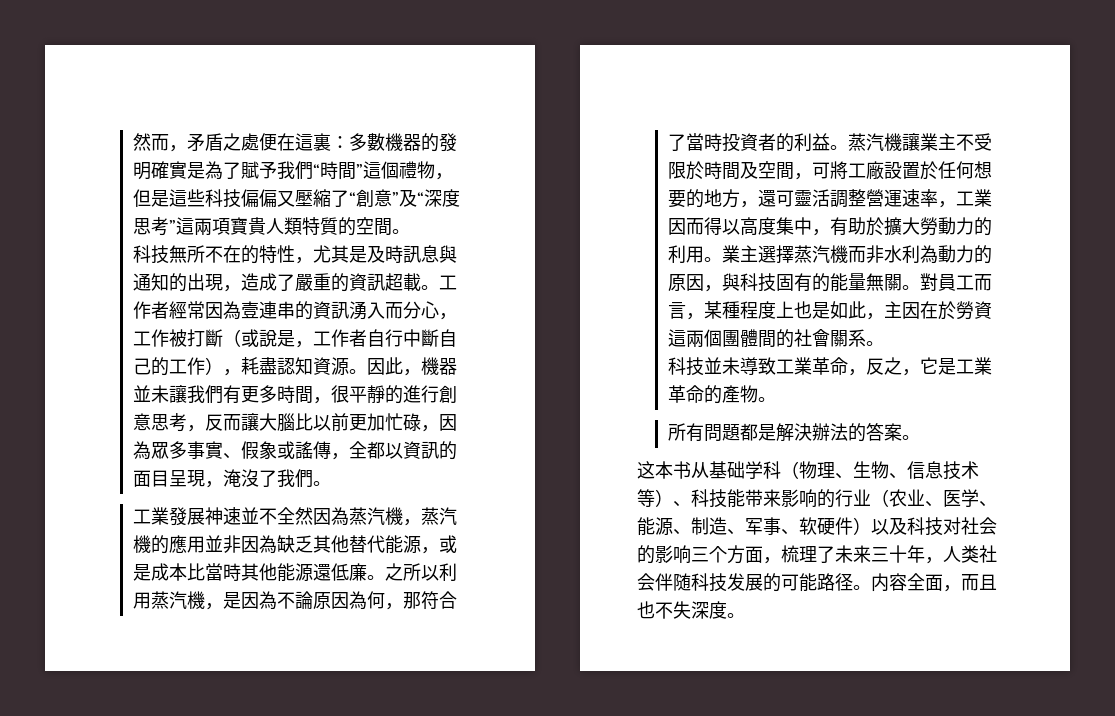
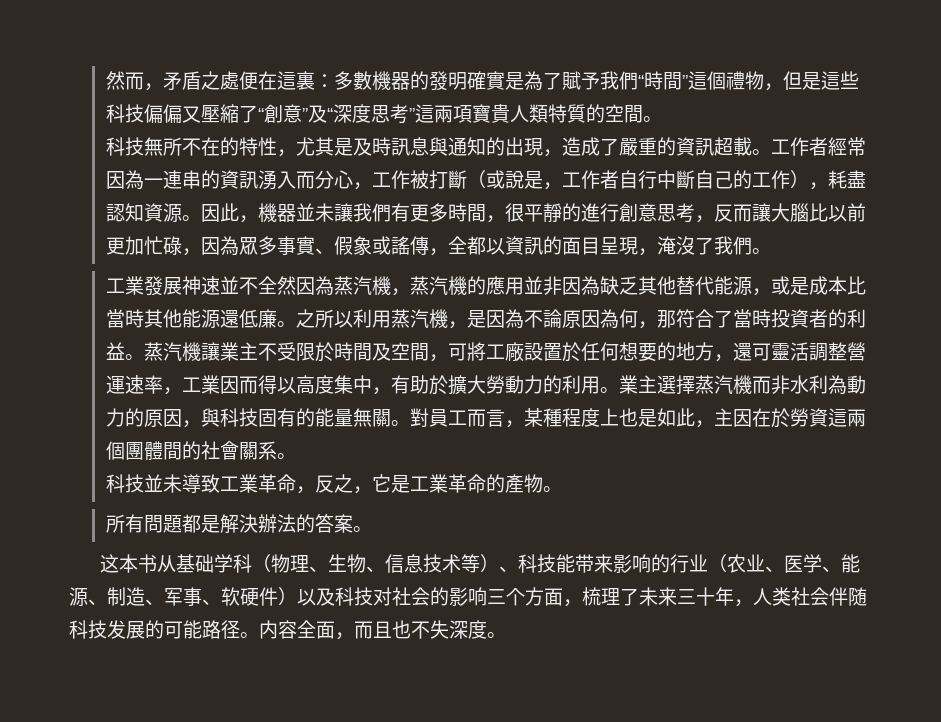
[240,301,259,319] 壹 -> [143,178,163,187] 一

